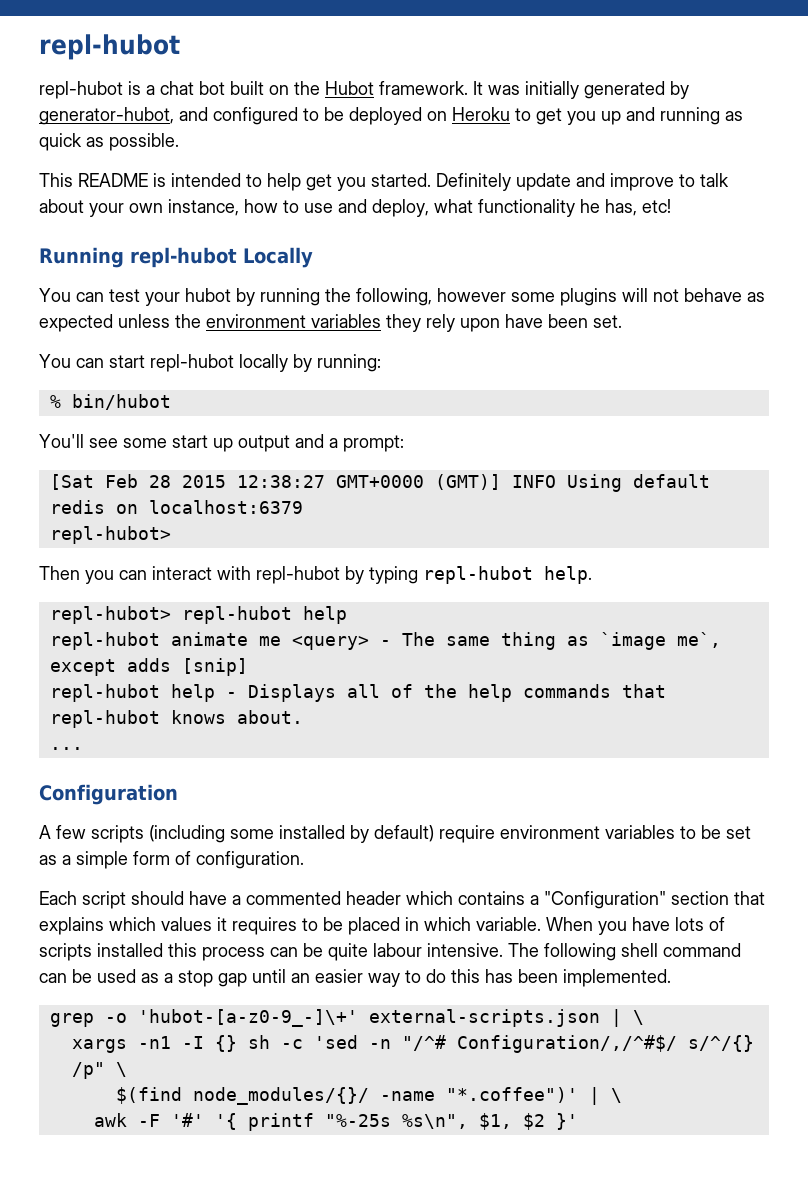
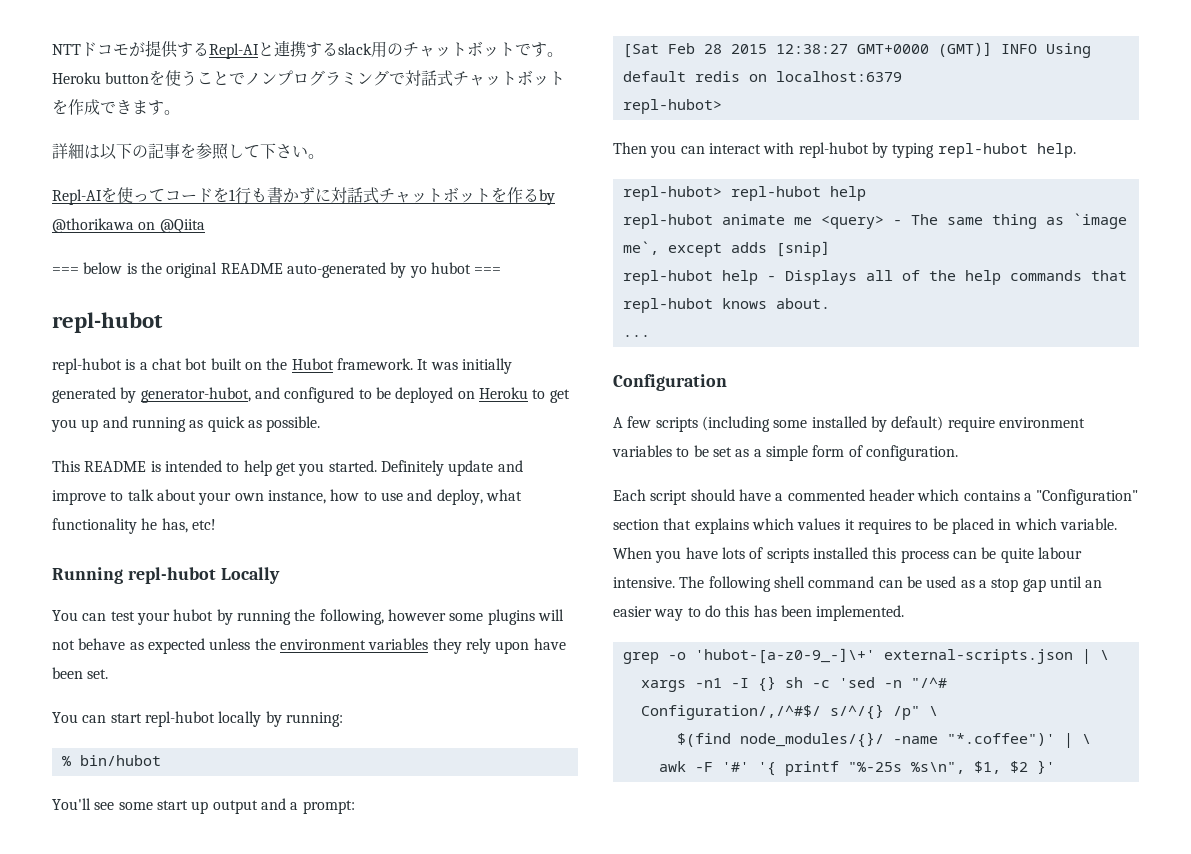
(39, 47) none -> [52,40,563,59] [52,70,566,86] [52,99,180,115] [52,143,324,160] [52,187,555,205] [52,218,205,233] [52,262,502,278] NTTドコモが提供するRepl-AIと連携するslack用のチャットボットです。Heroku buttonを使うことでノンプログラミングで対話式チャットボットを作成できます。 // 詳細は以下の記事を参照して下さい。 // Repl-AIを使ってコードを1行も書かずに対話式チャットボットを作るby @thorikawa on @Qiita // === below is the original README auto-generated by yo hubot === //

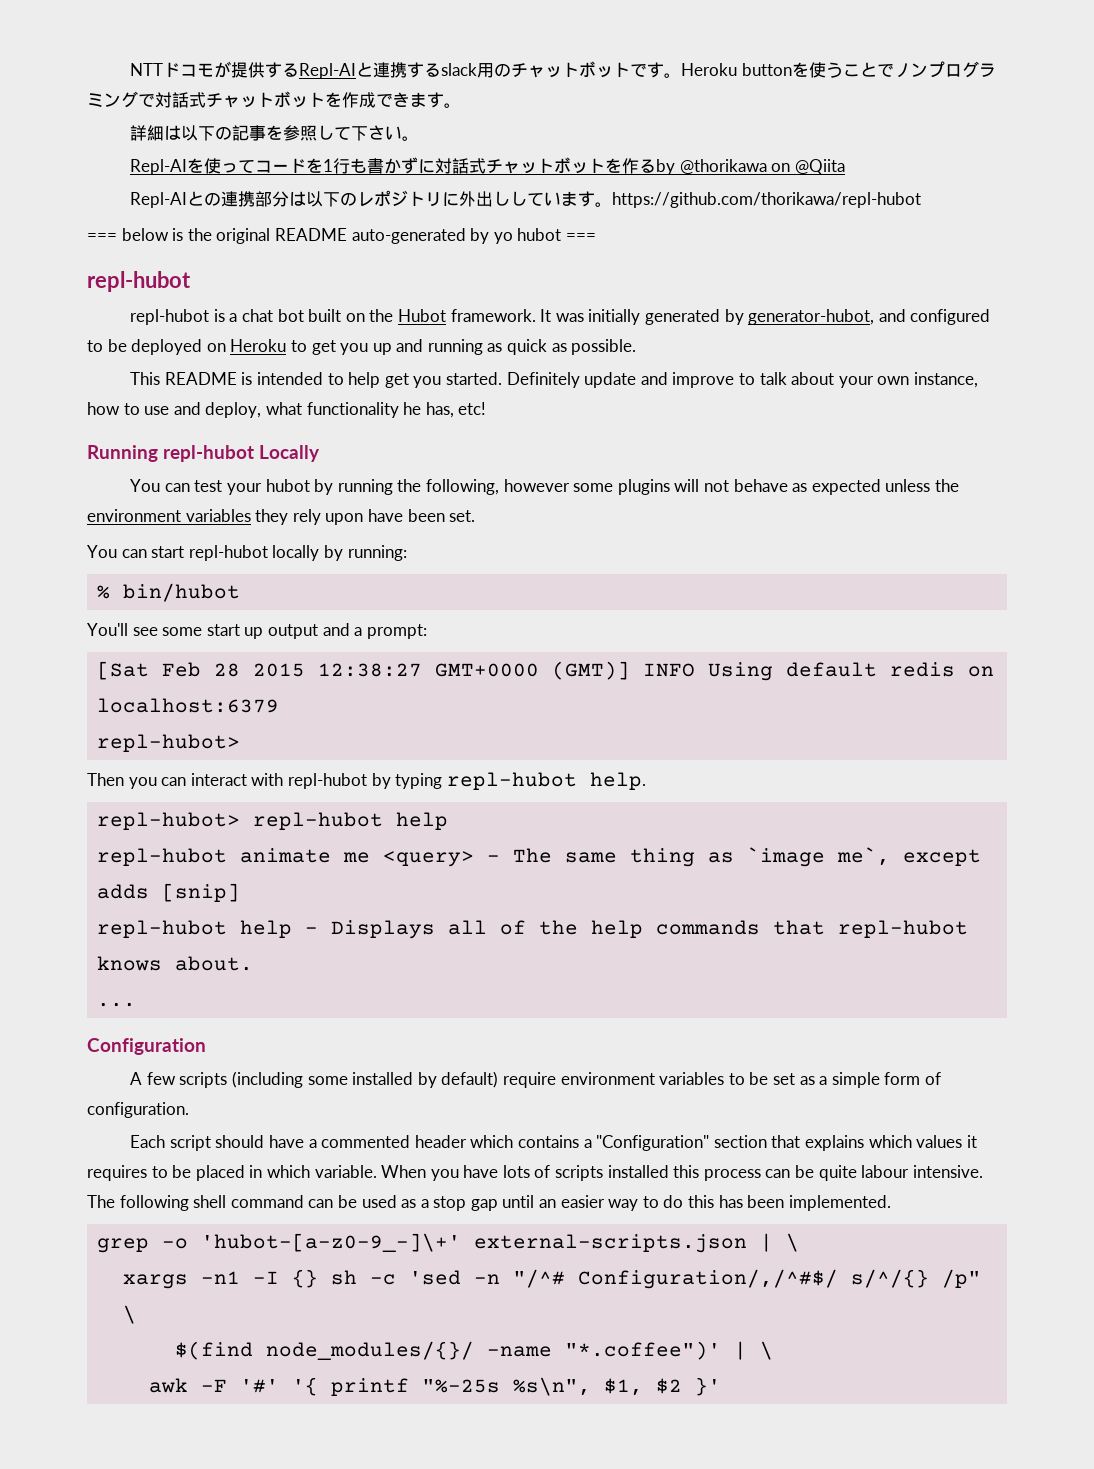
(205, 226) none -> [130,190,922,208] // Repl-AIとの連携部分は以下のレポジトリに外出ししています。https://github.com/thorikawa/repl-hubot

